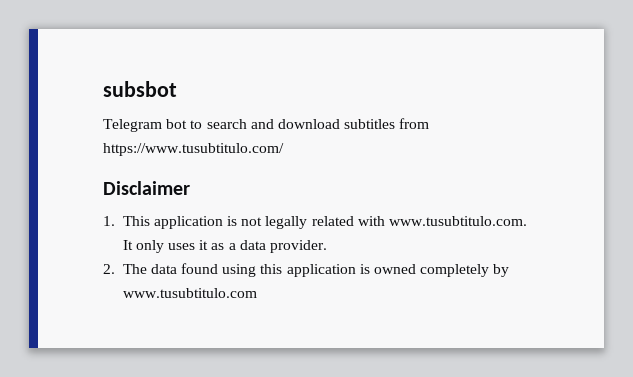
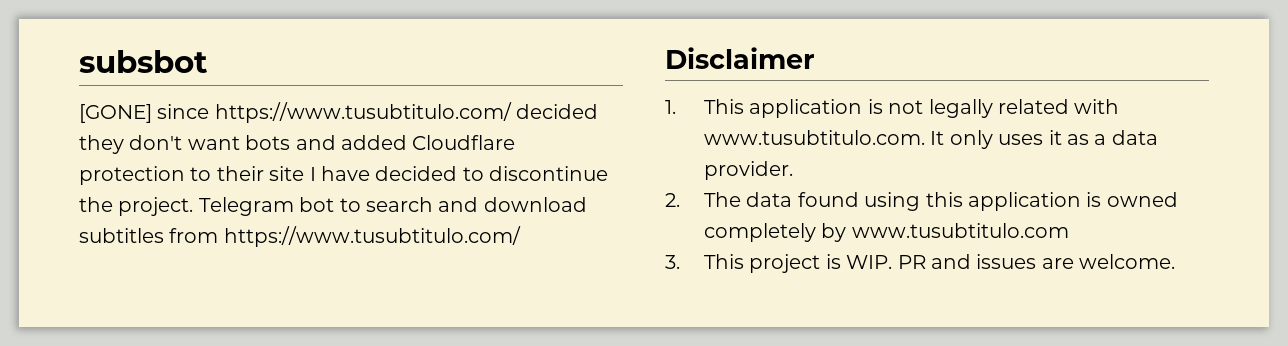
(177, 89) none -> [79,102,599,123] [79,135,516,154] [79,166,609,185] [79,197,194,216] [GONE] since https://www.tusubtitulo.com/ decided they don't want bots and added Cloudflare protection to their site I have decided to discontinue the project.
(257, 293) none -> [665,254,1176,273] // 3. This project is WIP. PR and issues are welcome.

